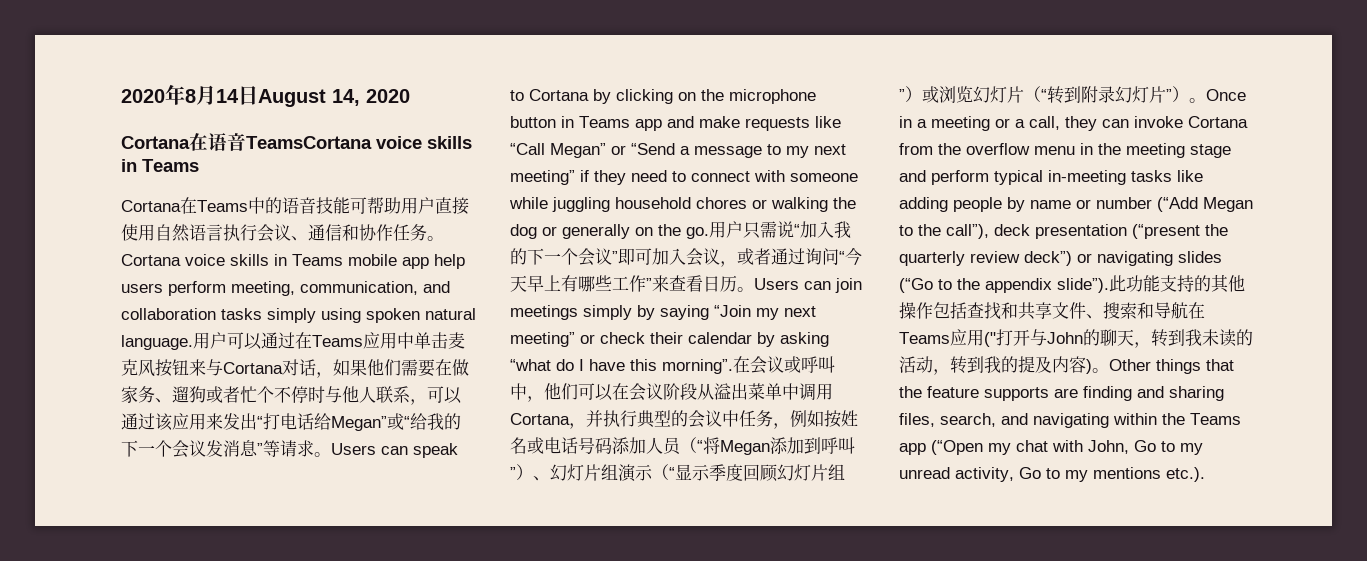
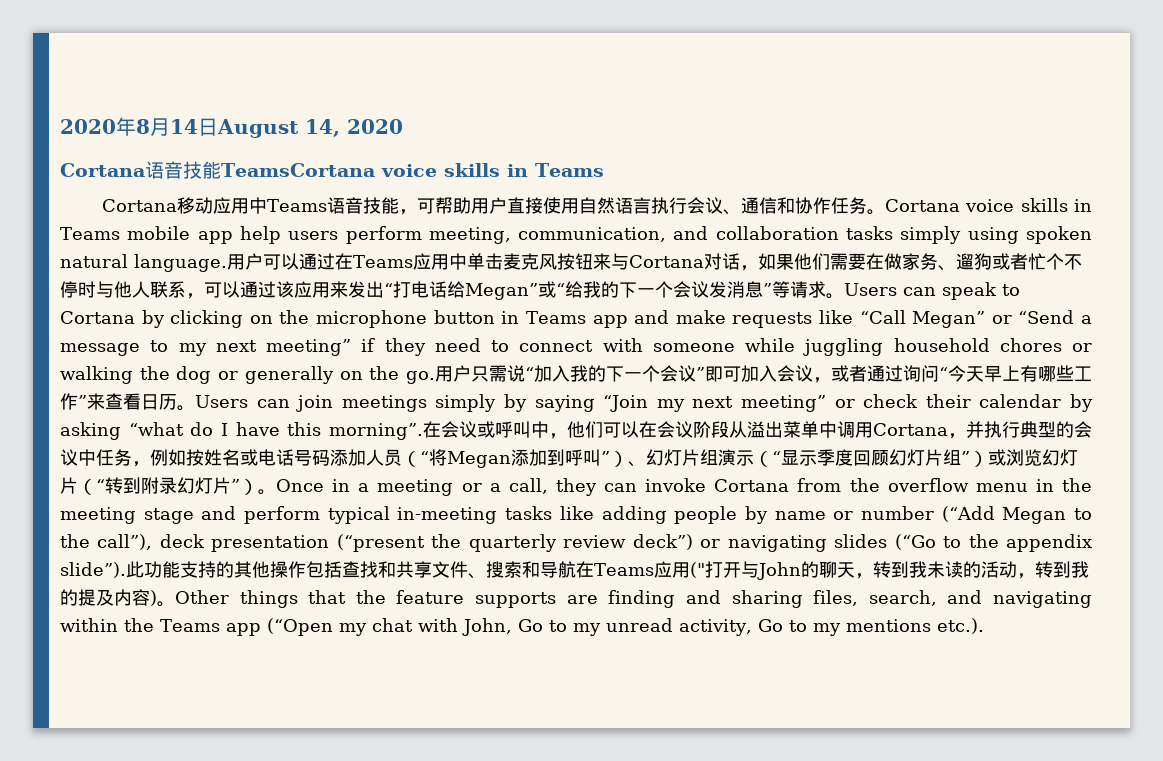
[189,133,246,151] 在语音 -> [145,161,221,179] 语音技能
[180,197,350,214] 在Teams中的语音技能 -> [176,197,417,215] 移动应用中Teams语音技能，

